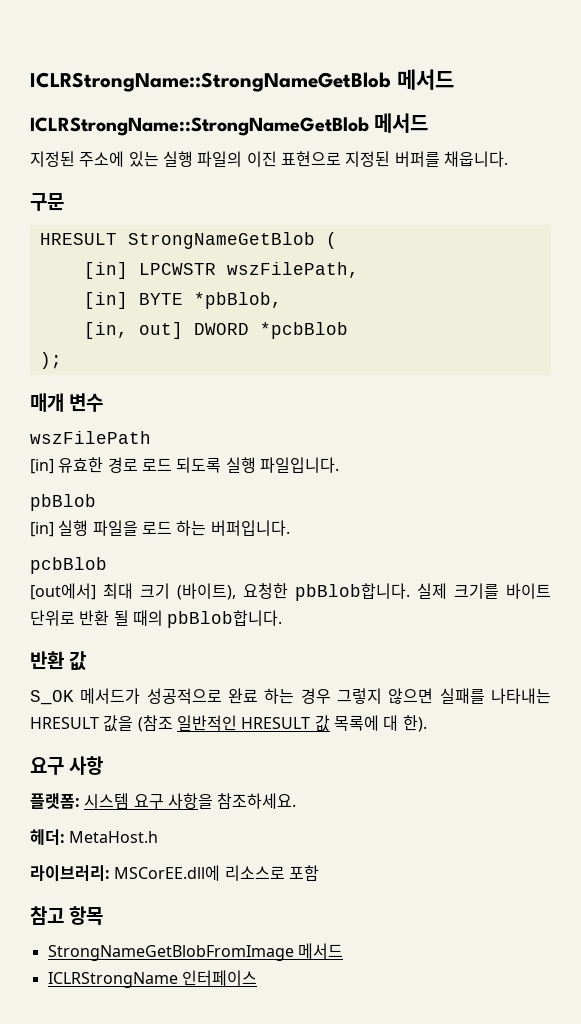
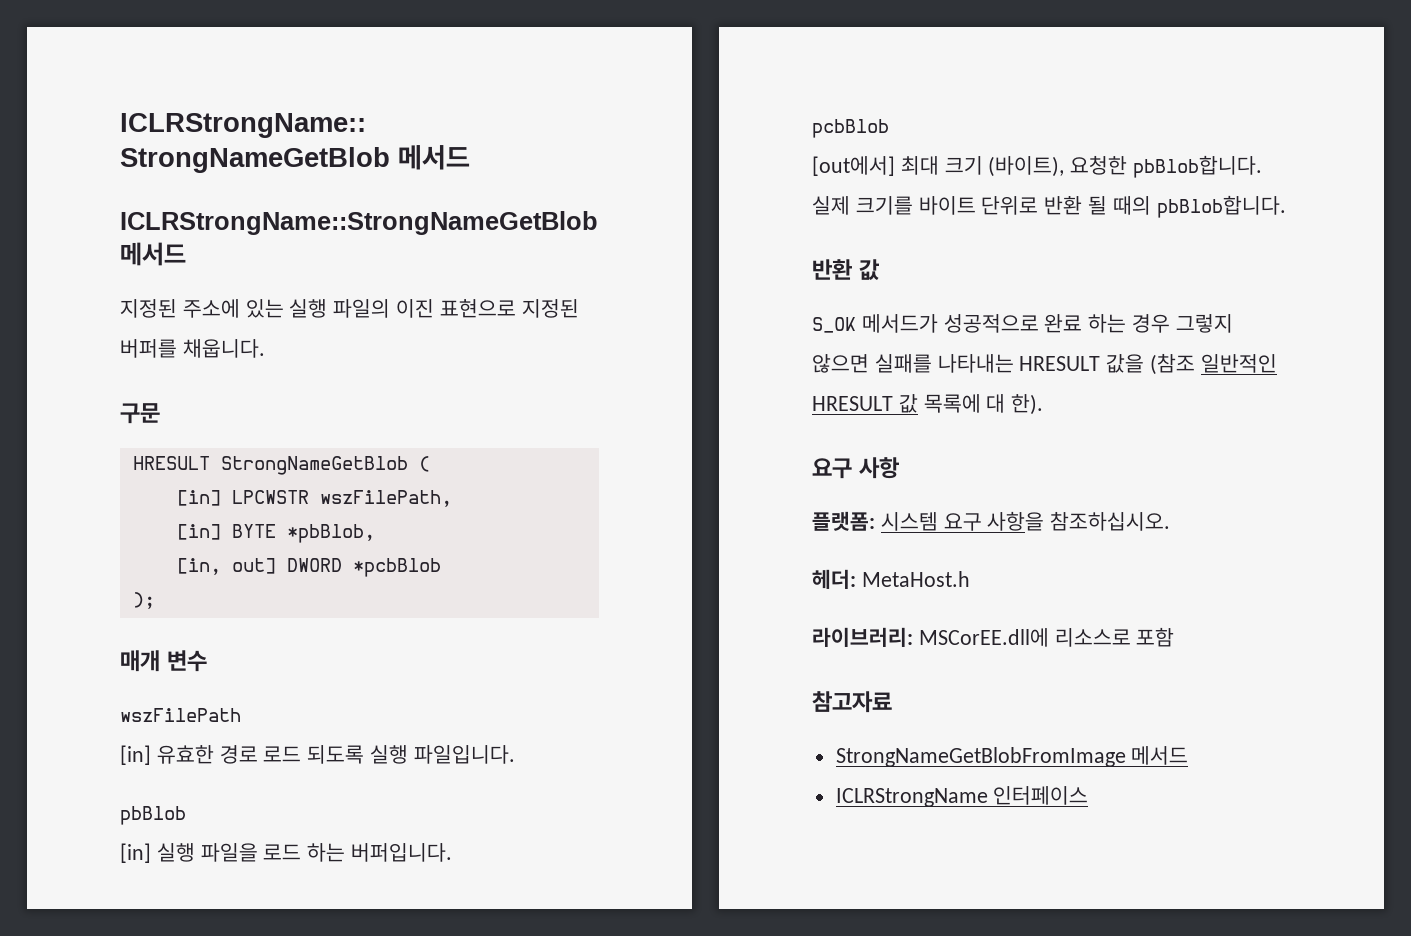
[217,793,297,809] 참조하세요. -> [1050,511,1171,531] 참조하십시오.
[30,906,104,925] 참고 항목 -> [812,691,892,713] 참고자료

